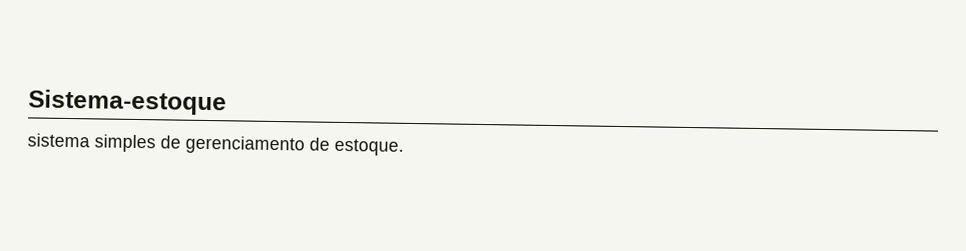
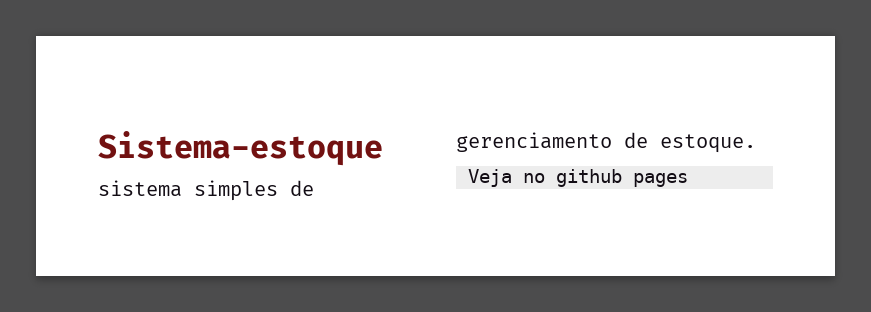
(404, 147) none -> [468,169,688,187] // Veja no github pages

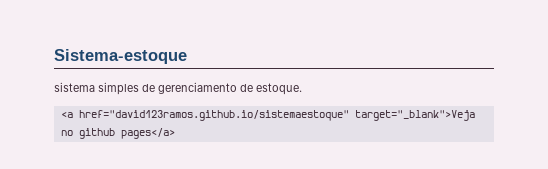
[468,169,512,187] Veja -> [60,110,475,121] <a href="david123ramos.github.io/sistemaestoque" target="_blank">Veja
[633,173,688,187] pages -> [120,128,175,139] pages</a>

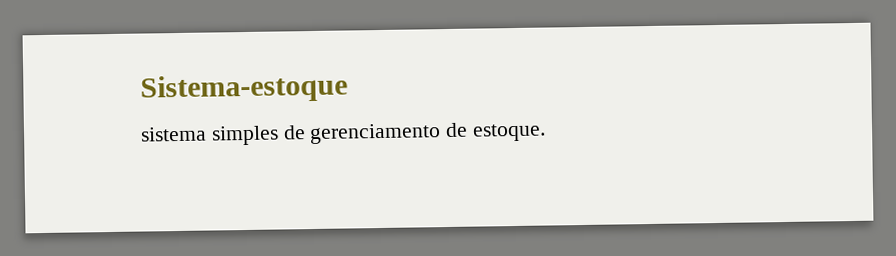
[60,110,475,121] [60,128,175,139] // <a href="david123ramos.github.io/sistemaestoque" target="_blank">Veja no github pages</a> -> (547, 132) none

